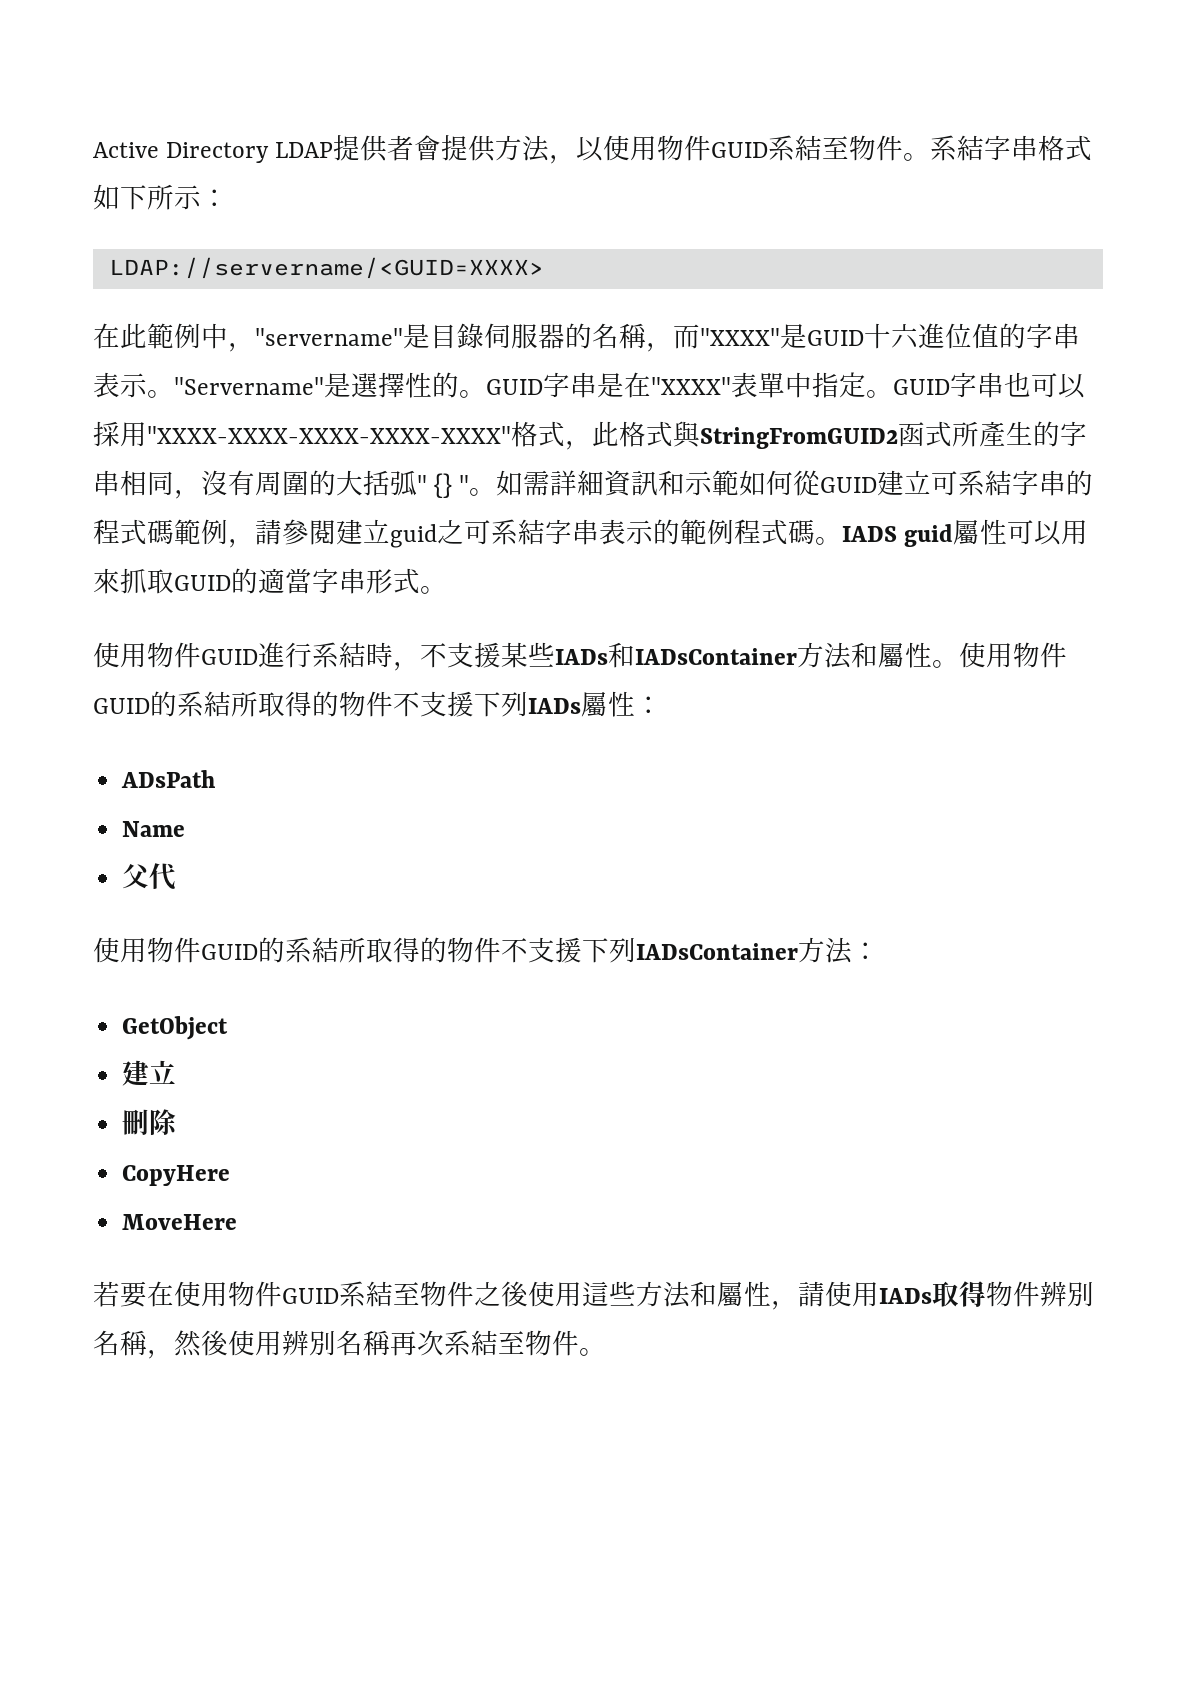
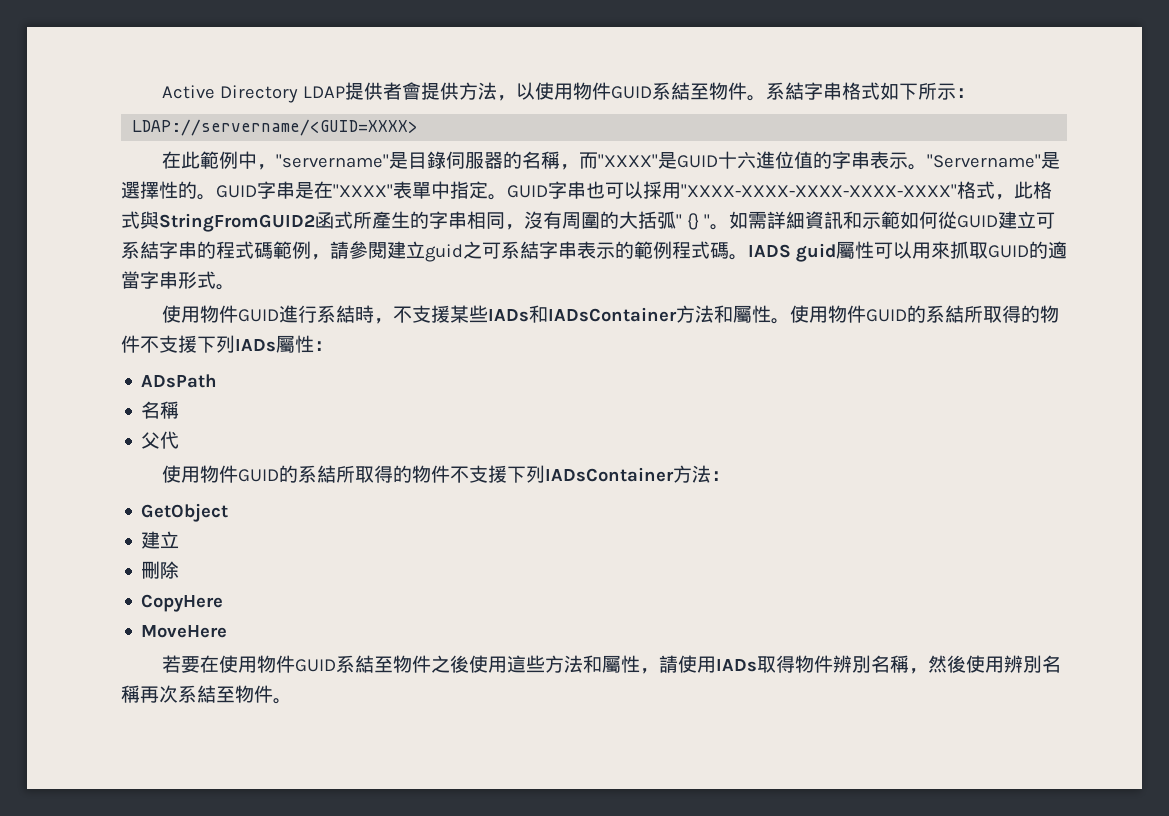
[122,821,186,837] Name -> [141,401,180,419] 名稱

